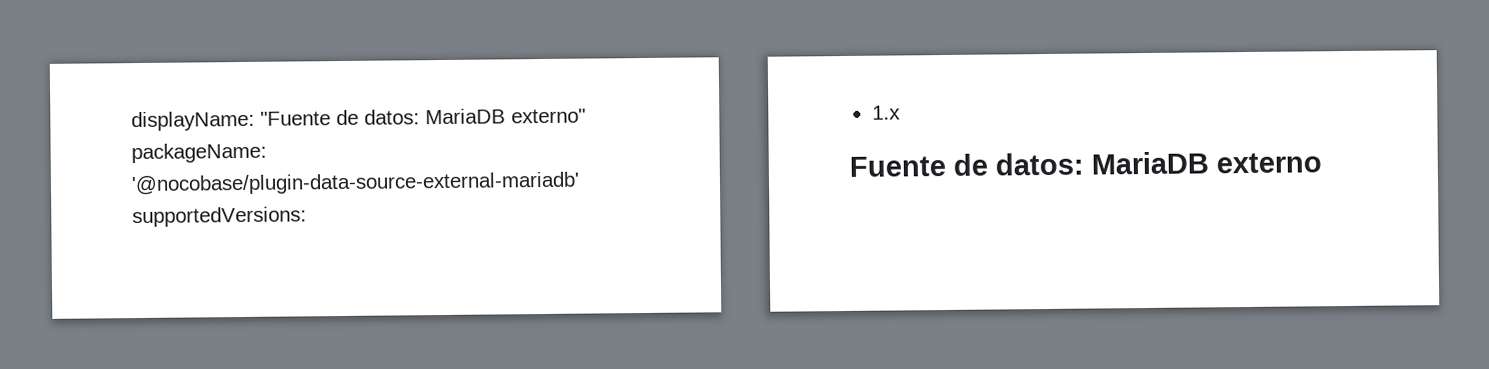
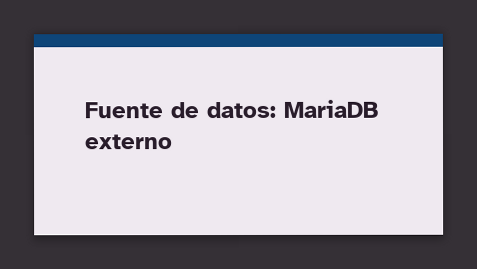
[131,108,586,132] [131,142,267,164] [131,171,580,196] [132,206,307,228] [871,105,901,120] displayName: "Fuente de datos: MariaDB externo" packageName: '@nocobase/plugin-data-source-external-mariadb' supportedVersions: // 1.x // -> (84, 110) none

